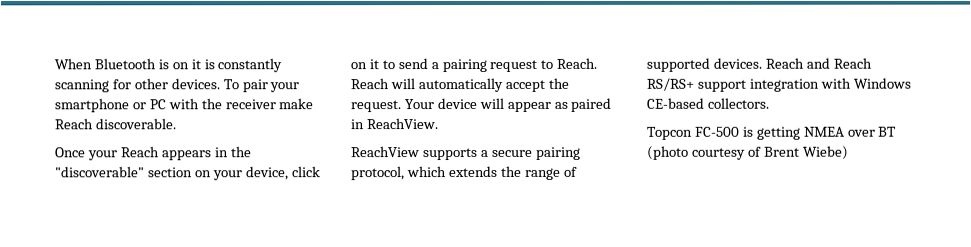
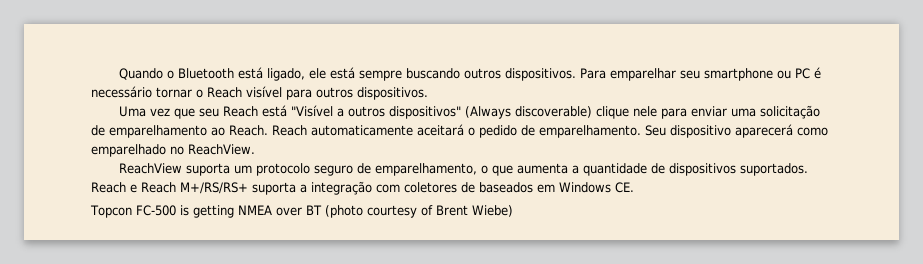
[54,58,283,73] [54,78,300,93] [54,98,314,113] [54,118,177,130] [55,146,252,161] [55,166,321,181] [350,57,598,73] [350,77,569,93] [350,97,612,113] [350,118,439,130] [351,146,581,161] [351,165,578,181] [646,57,872,72] [646,77,911,92] [646,97,769,109] When Bluetooth is on it is constantly scanning for other devices. To pair your smartphone or PC with the receiver make Reach discoverable. // Once your Reach appears in the "discoverable" section on your device, click on it to send a pairing request to Reach. Reach will automatically accept the request. Your device will appear as paired in ReachView. // ReachView supports a secure pairing protocol, which extends the range of supported devices. Reach and Reach RS/RS+ support integration with Windows CE-based collectors. -> [119,67,822,81] [91,86,428,100] [119,105,821,119] [91,124,828,138] [91,144,255,157] [119,163,809,176] [91,181,634,195] Quando o Bluetooth está ligado, ele está sempre buscando outros dispositivos. Para emparelhar seu smartphone ou PC é necessário tornar o Reach visível para outros dispositivos. // Uma vez que seu Reach está "Visível a outros dispositivos" (Always discoverable) clique nele para enviar uma solicitação de emparelhamento ao Reach. Reach automaticamente aceitará o pedido de emparelhamento. Seu dispositivo aparecerá como emparelhado no ReachView. // ReachView suporta um protocolo seguro de emparelhamento, o que aumenta a quantidade de dispositivos suportados. Reach e Reach M+/RS/RS+ suporta a integração com coletores de baseados em Windows CE.

